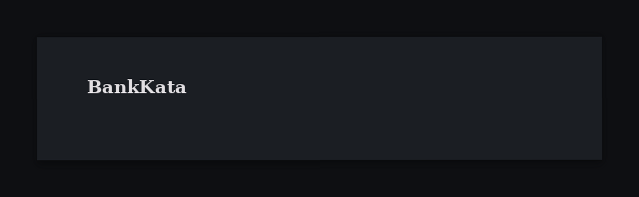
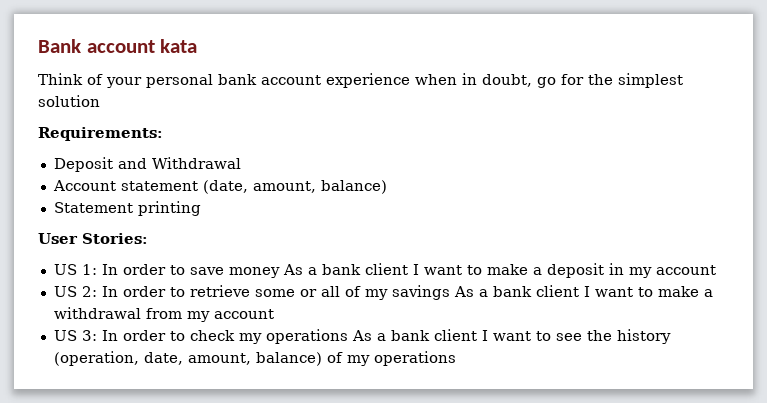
[86,79,187,94] BankKata -> [38,39,198,53] [38,73,683,88] [38,95,100,107] [38,127,163,141] [53,157,241,172] [52,180,387,194] [53,201,201,216] [38,233,148,244] [53,263,716,278] [53,285,713,300] [53,307,274,322] [53,329,671,344] [53,351,456,366] Bank account kata // Think of your personal bank account experience when in doubt, go for the simplest solution // Requirements: // Deposit and Withdrawal // Account statement (date, amount, balance) // Statement printing // User Stories: // US 1: In order to save money As a bank client I want to make a deposit in my account // US 2: In order to retrieve some or all of my savings As a bank client I want to make a withdrawal from my account // US 3: In order to check my operations As a bank client I want to see the history (operation, date, amount, balance) of my operations

